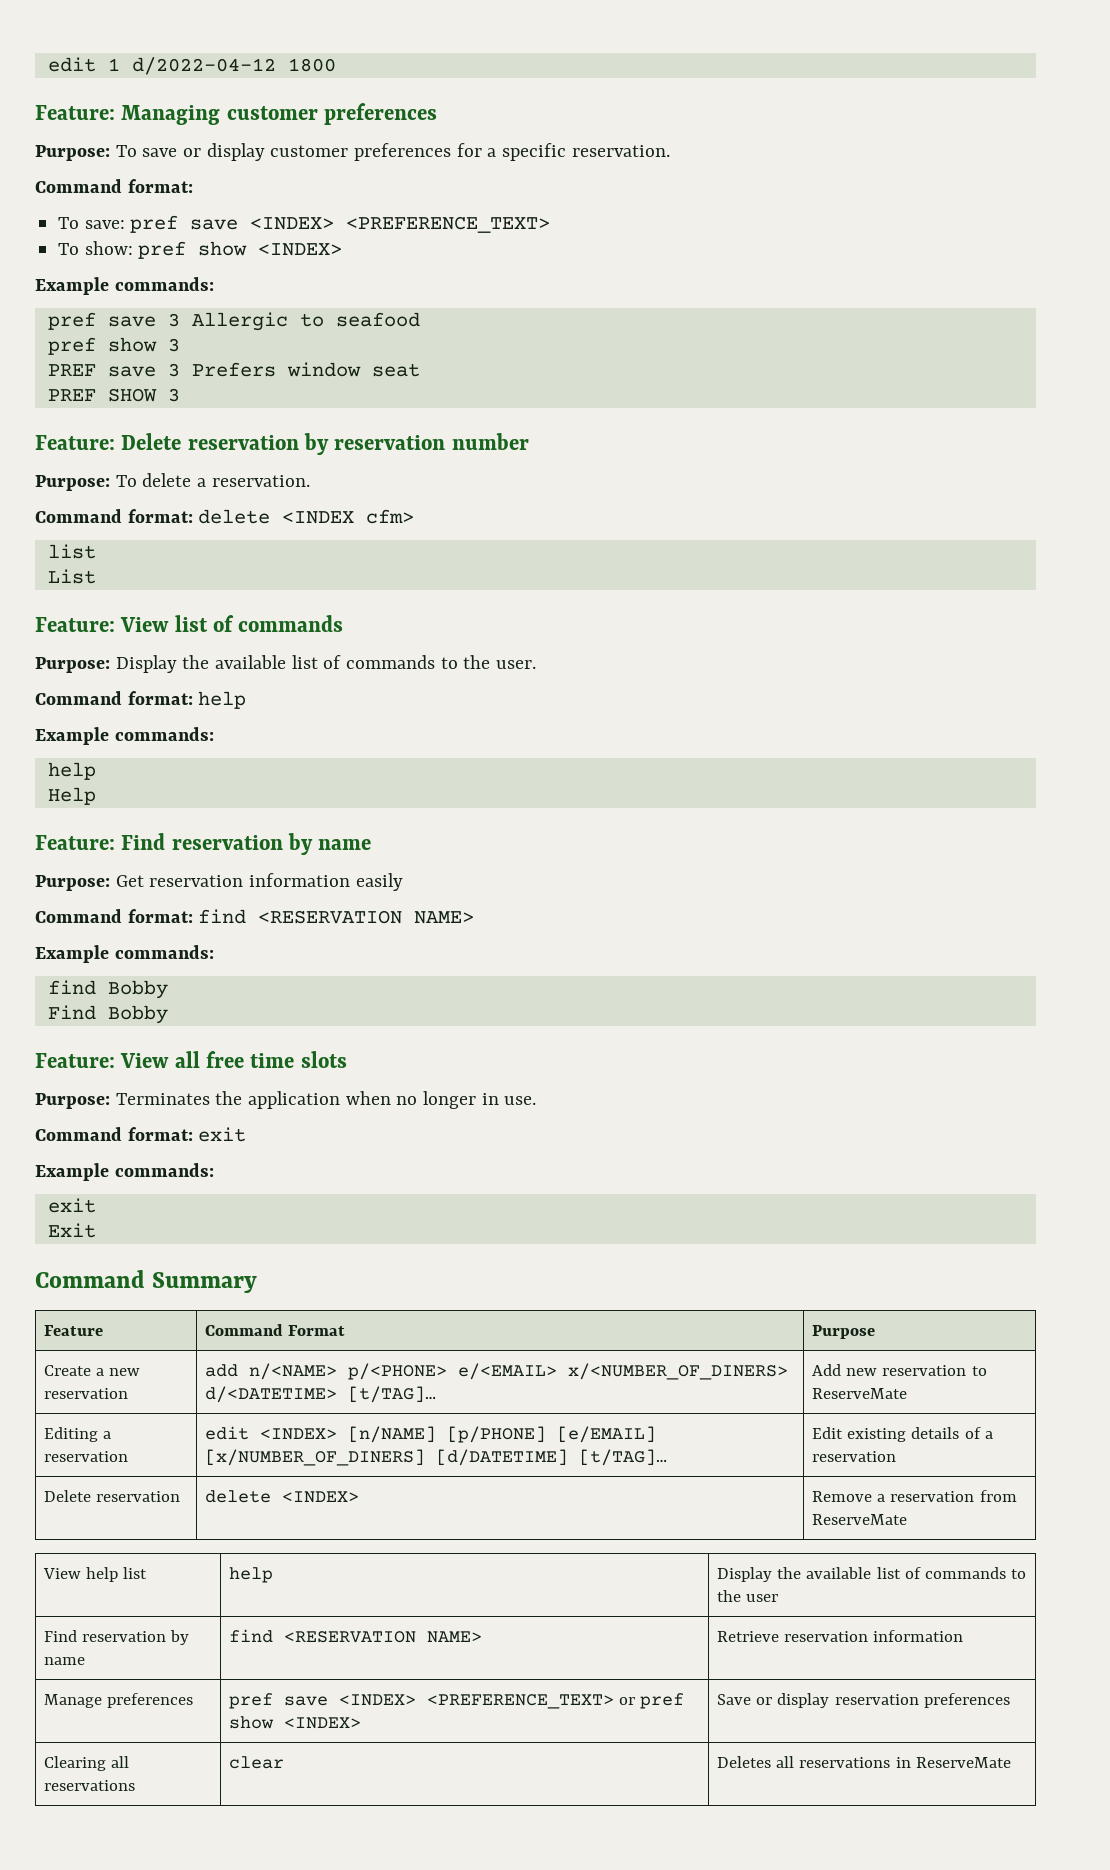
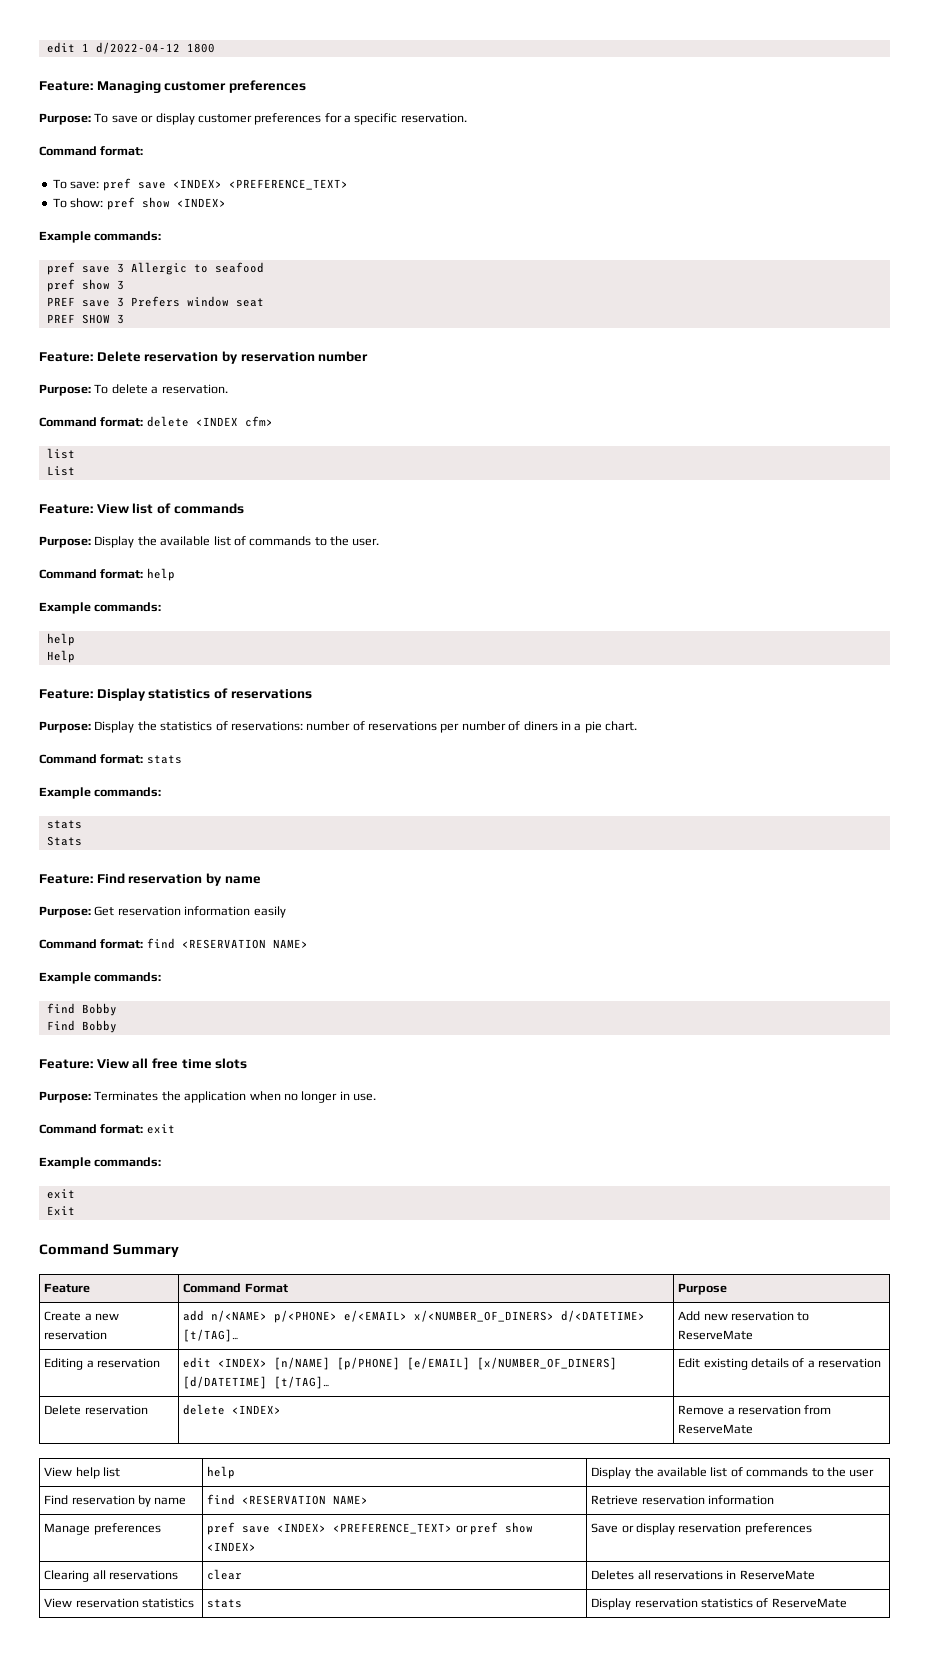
(96, 796) none -> [39,688,312,701] [39,721,637,733] [39,754,182,764] [39,787,162,799] [46,820,82,829] [46,836,82,846] // Feature: Display statistics of reservations // Purpose: Display the statistics of reservations: number of reservations per number of diners in a pie chart. // Command format: stats // Example commands: // stats // Stats
(1011, 1762) none -> [44,1598,195,1608] [207,1599,243,1608] [591,1598,847,1610] // View reservation statistics | stats | Display reservation statistics of ReserveMate

